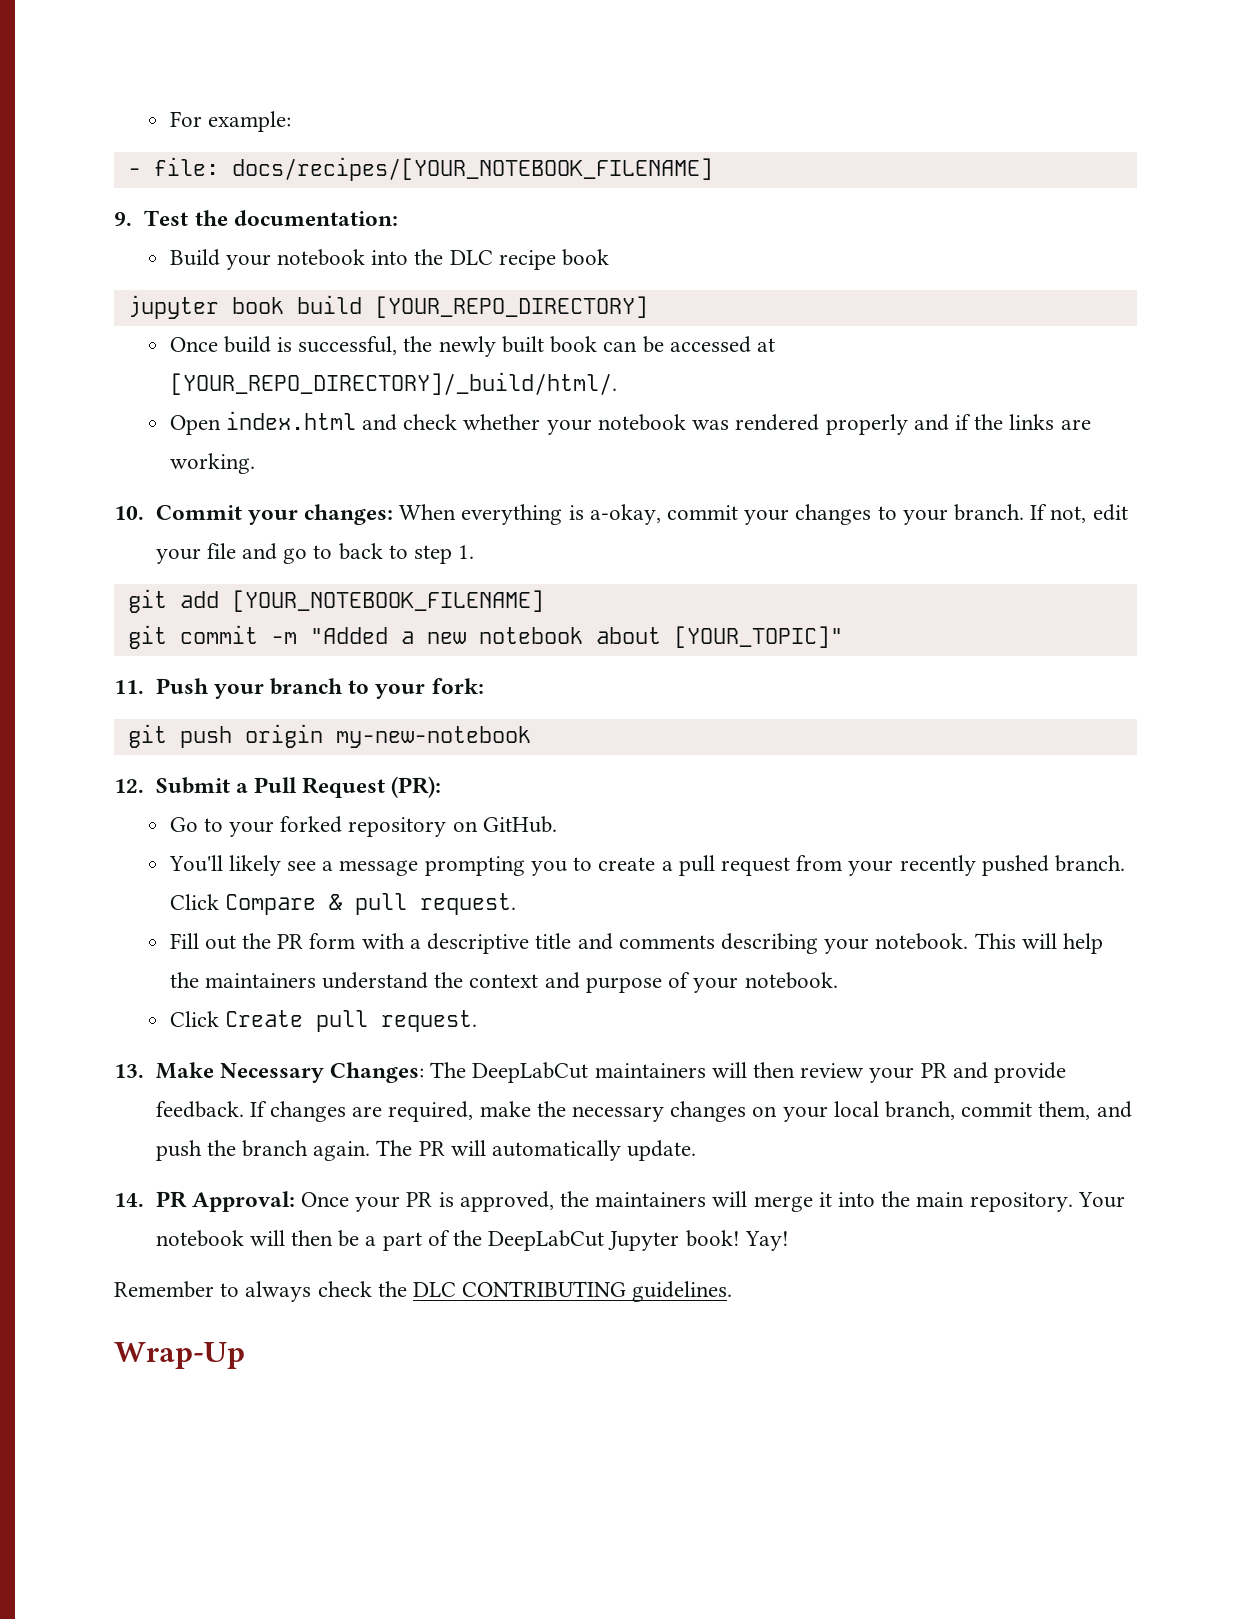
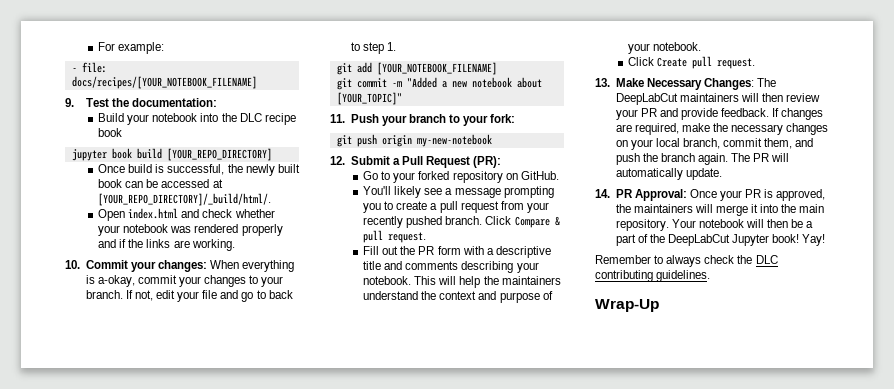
[462,1281,627,1297] CONTRIBUTING -> [595,270,653,282] contributing

